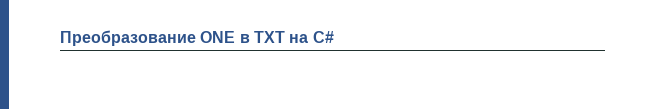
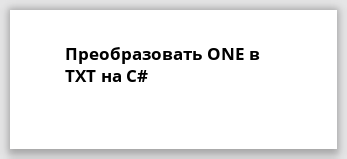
[60,30,196,46] Преобразование -> [65,47,202,64] Преобразовать

